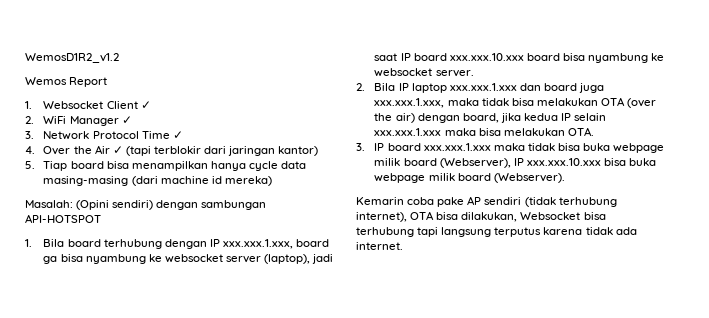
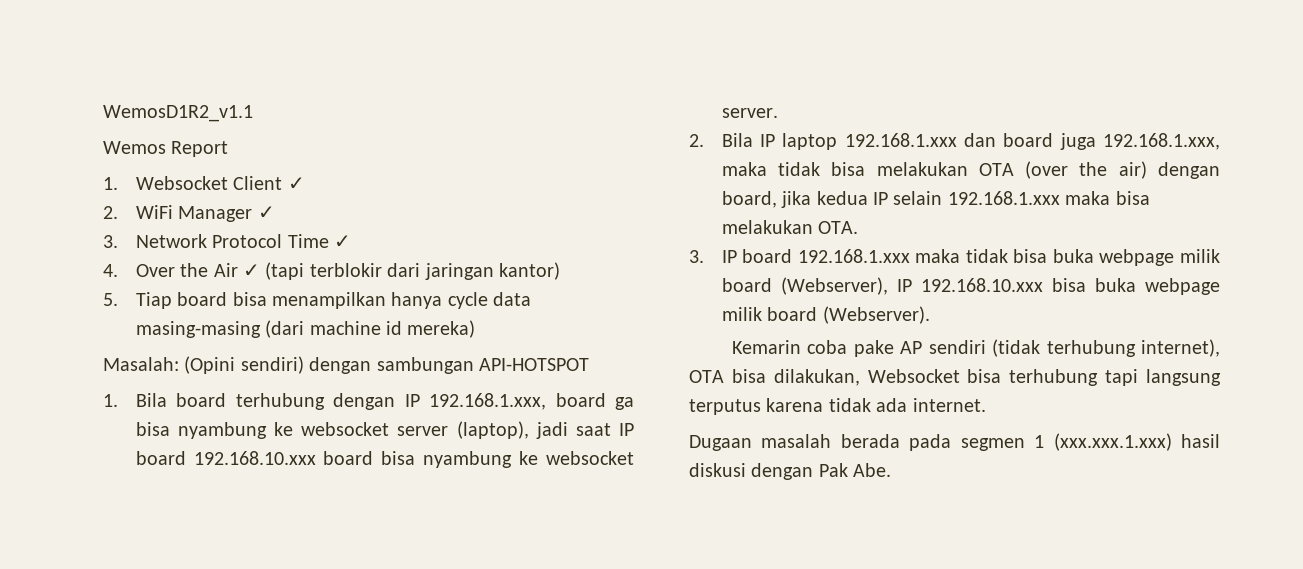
[25,53,119,63] WemosD1R2_v1.2 -> [103,105,253,122] WemosD1R2_v1.1
[222,239,293,249] xxx.xxx.1.xxx, -> [429,393,547,410] 192.168.1.xxx,
[449,53,524,61] xxx.xxx.10.xxx -> [193,451,316,465] 192.168.10.xxx
[449,83,517,91] xxx.xxx.1.xxx -> [844,133,957,147] 192.168.1.xxx
[374,98,445,108] xxx.xxx.1.xxx, -> [1103,133,1220,150] 192.168.1.xxx,
[374,128,442,136] xxx.xxx.1.xxx -> [947,191,1060,205] 192.168.1.xxx
[423,143,491,151] xxx.xxx.1.xxx -> [797,249,910,263] 192.168.1.xxx
[526,158,601,166] xxx.xxx.10.xxx -> [920,278,1043,292] 192.168.10.xxx
(403, 246) none -> [689,433,1220,451] [689,463,892,480] // Dugaan masalah berada pada segmen 1 (xxx.xxx.1.xxx) hasil diskusi dengan Pak Abe.

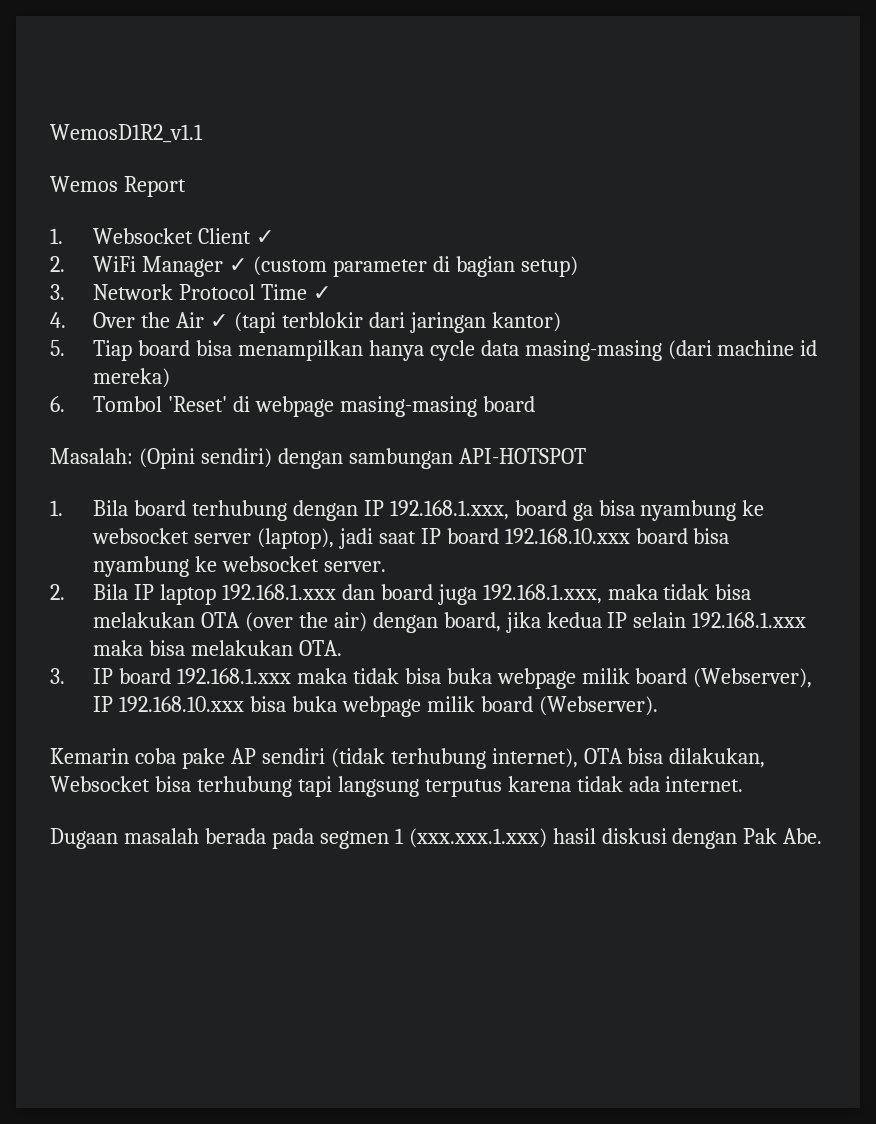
(275, 212) none -> [252,256,578,277] (custom parameter di bagian setup)
(476, 329) none -> [50,396,535,417] // 6. Tombol 'Reset' di webpage masing-masing board

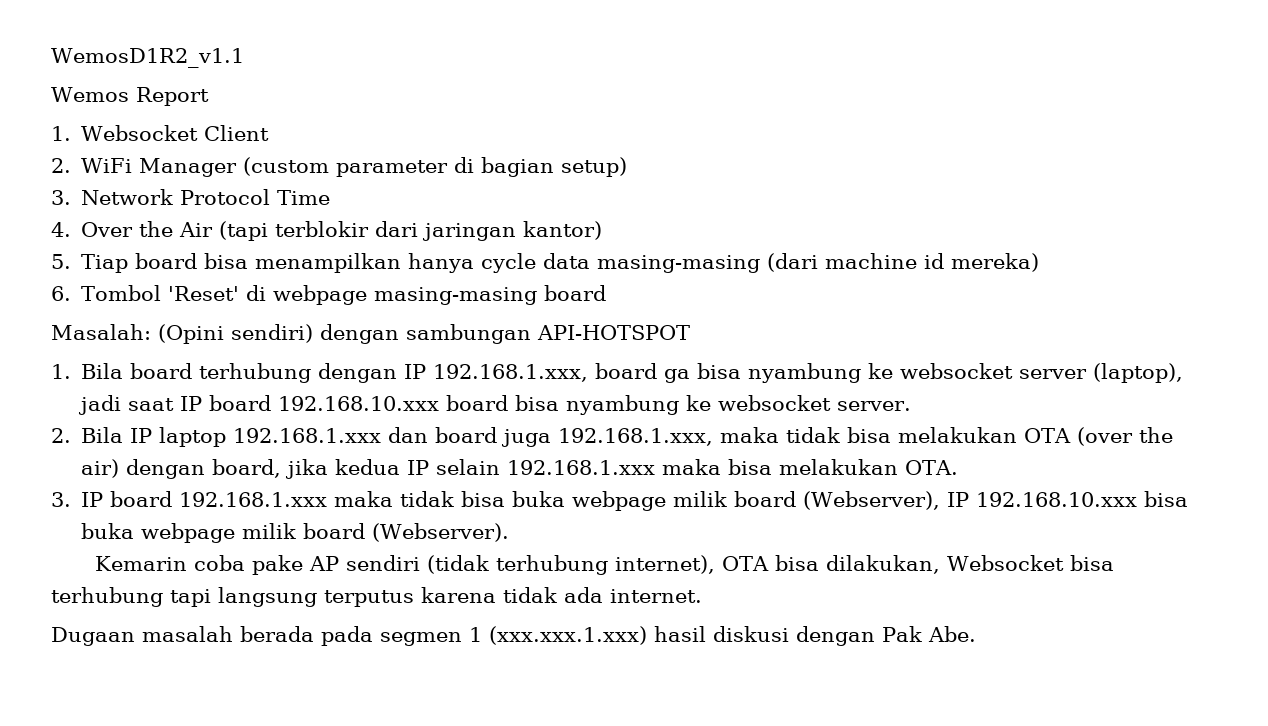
[255,230,274,244] ✓ -> (270, 133) none
[228,258,247,272] ✓ -> (238, 167) none
[312,286,331,300] ✓ -> (331, 197) none
[209,314,228,328] ✓ -> (214, 229) none

